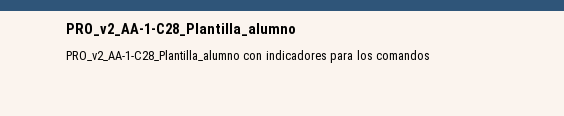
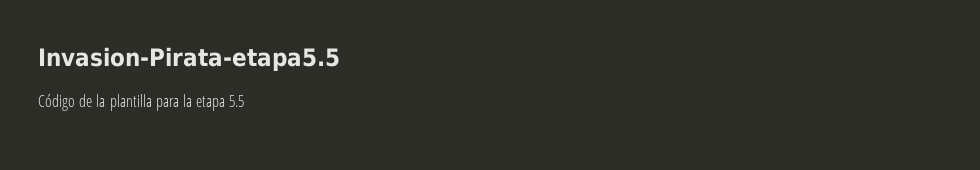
[66,23,296,36] [66,50,430,63] PRO_v2_AA-1-C28_Plantilla_alumno // PRO_v2_AA-1-C28_Plantilla_alumno con indicadores para los comandos -> [38,47,340,71] [38,94,245,111] Invasion-Pirata-etapa5.5 // Código de la plantilla para la etapa 5.5

